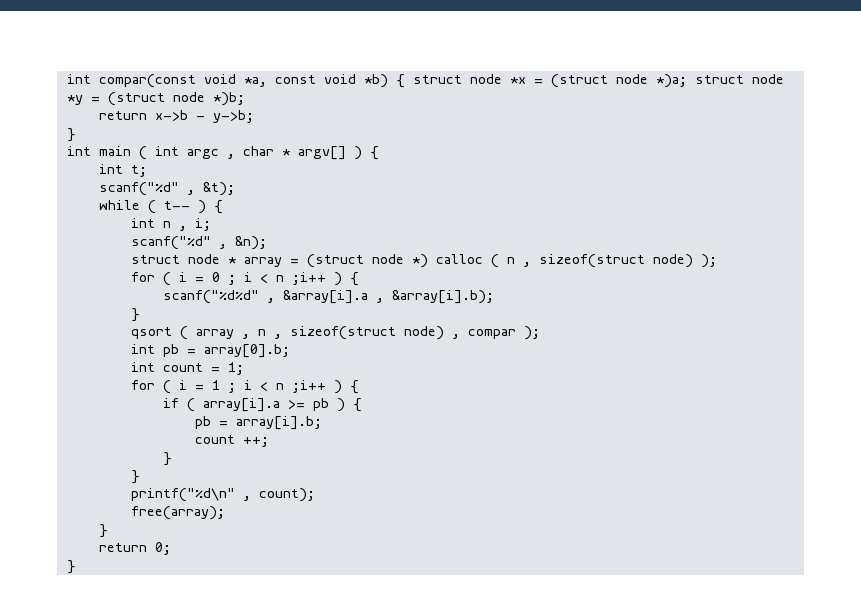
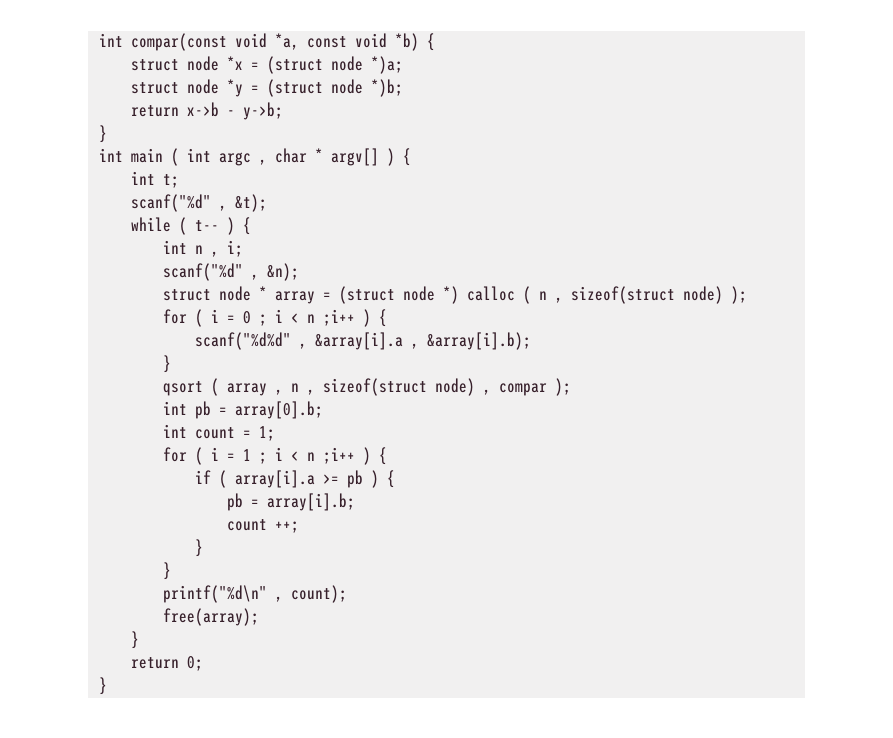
(405, 81) none -> (435, 42) //
(687, 81) none -> (403, 65) //

